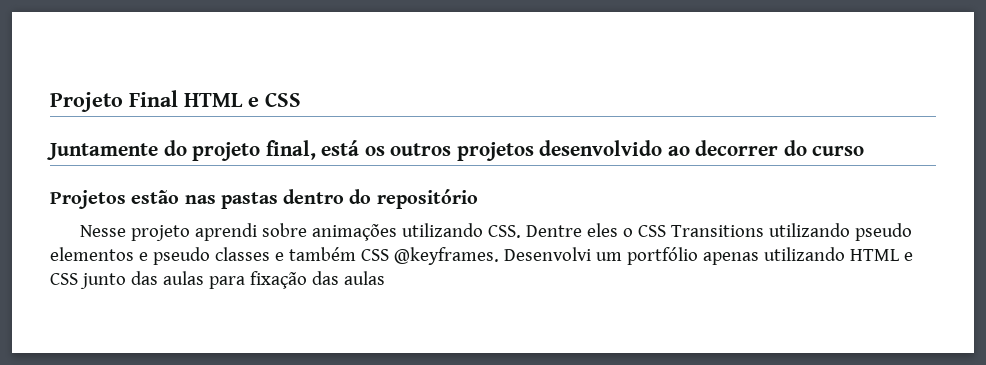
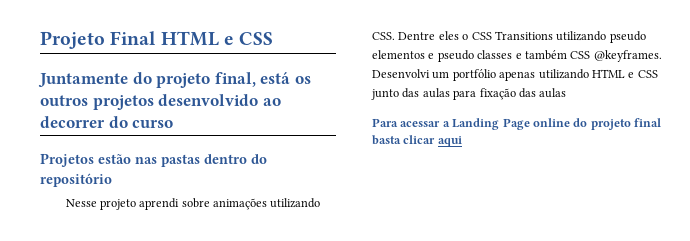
(385, 278) none -> [372,118,661,130] [372,135,462,147] // Para acessar a Landing Page online do projeto final basta clicar aqui

